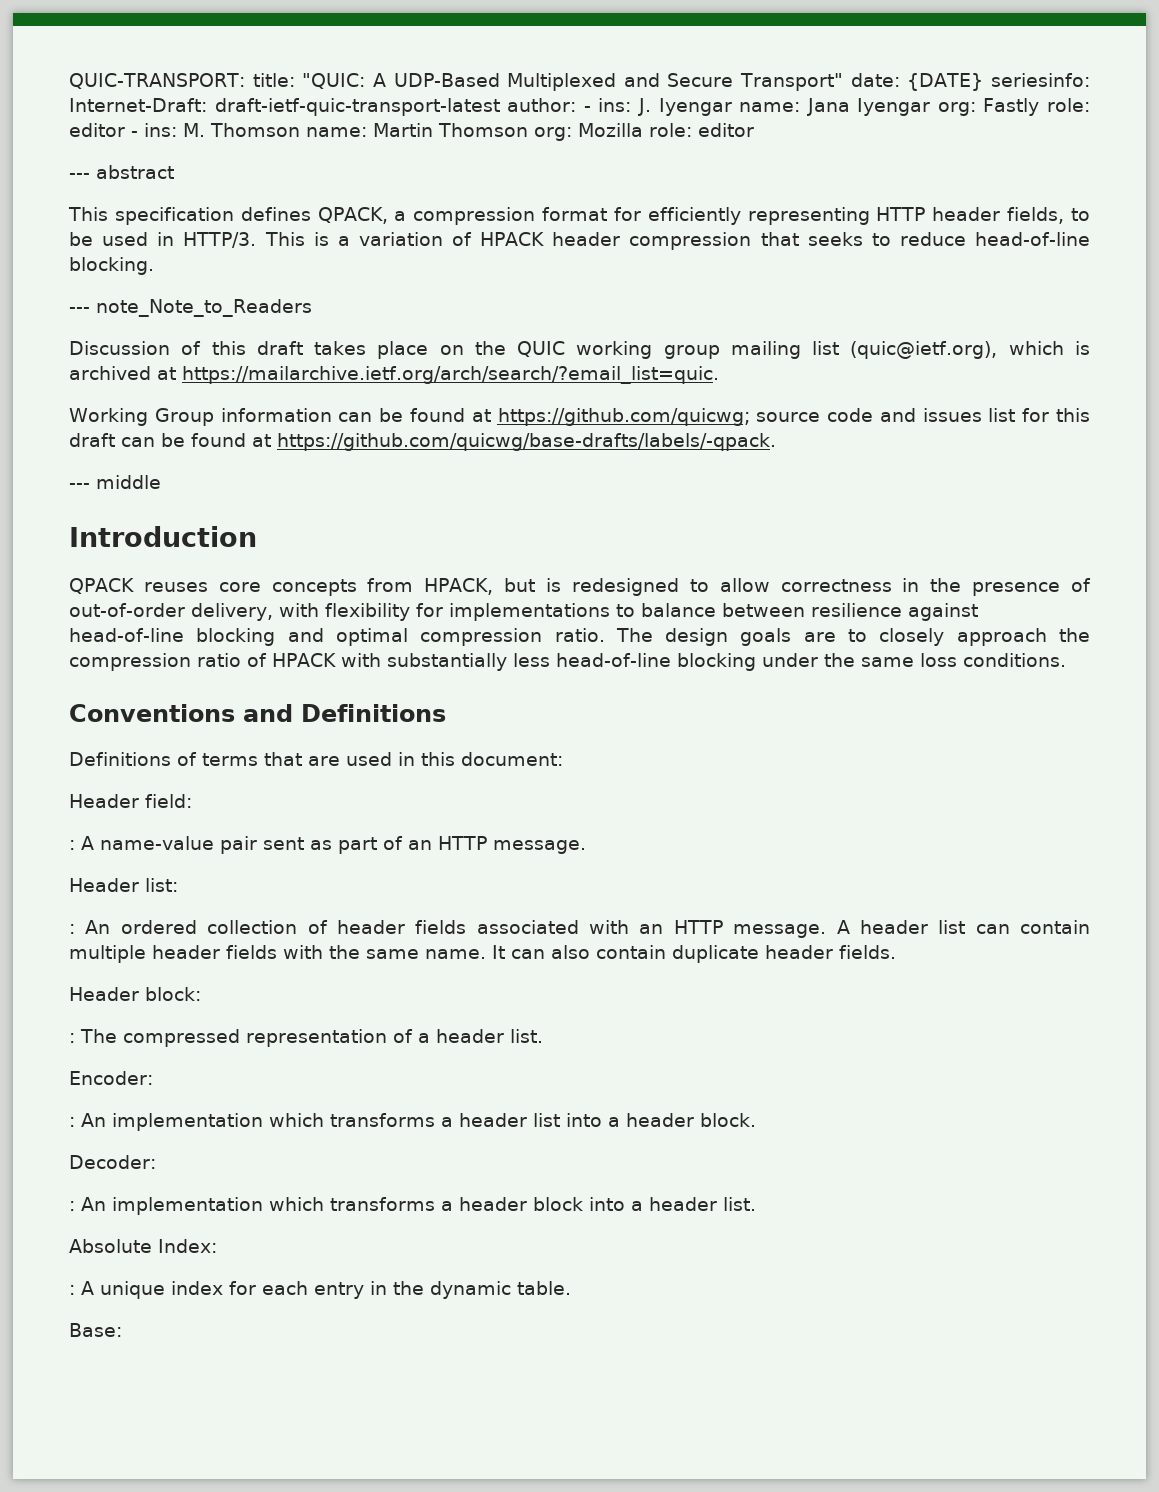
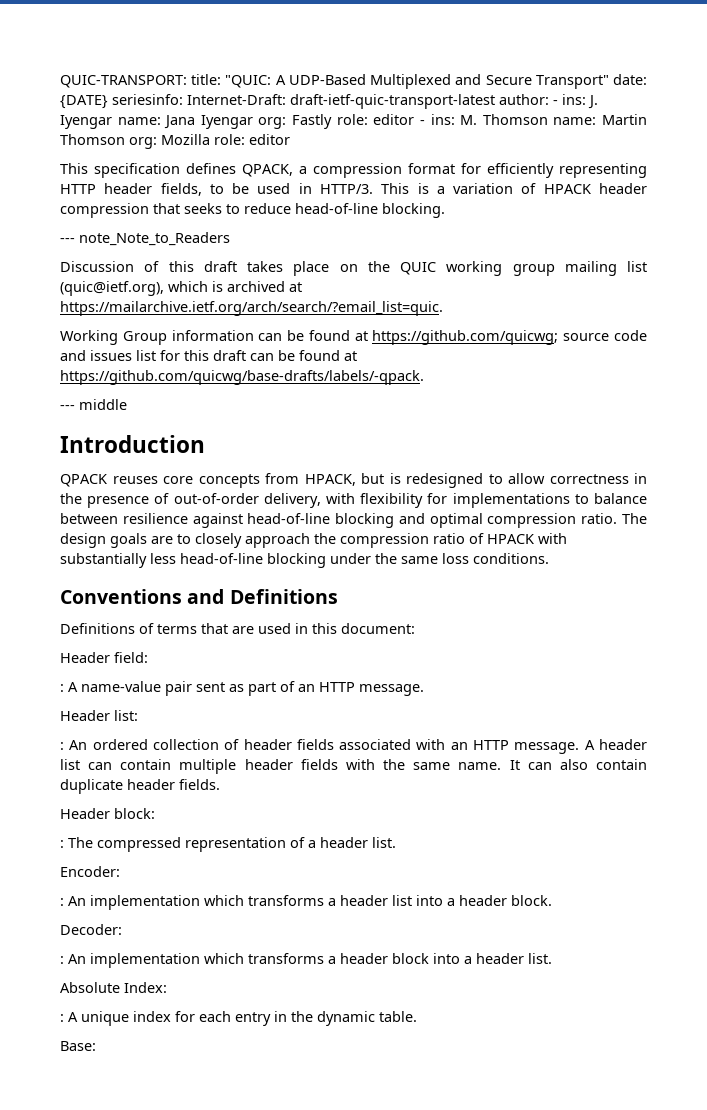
[69,165,174,179] // --- abstract -> (290, 139) none

